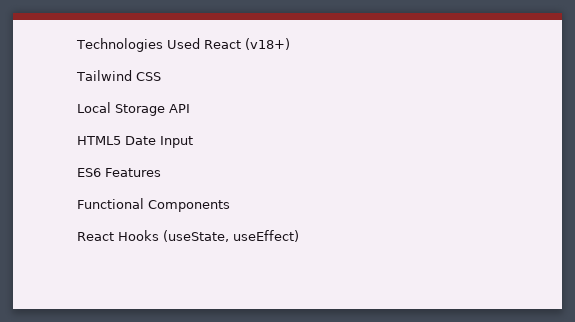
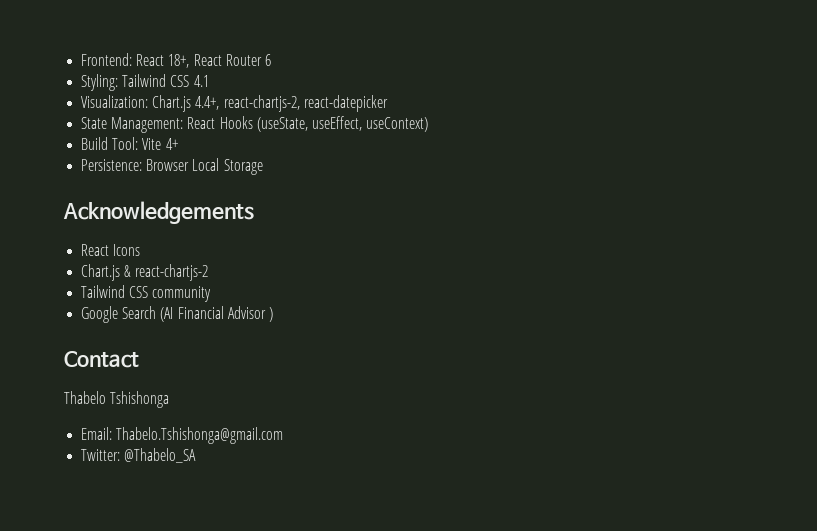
[76,38,290,52] [76,70,161,81] [77,102,190,116] [77,136,193,148] [77,168,161,177] [77,198,230,212] [77,230,299,242] Technologies Used React (v18+) // Tailwind CSS // Local Storage API // HTML5 Date Input // ES6 Features // Functional Components // React Hooks (useState, useEffect) -> [81,53,271,68] [81,74,209,91] [81,95,388,112] [81,116,429,133] [81,137,178,150] [81,158,263,175] [63,201,254,224] [81,244,141,256] [81,264,209,281] [81,285,212,302] [81,306,273,323] [64,351,139,368] [64,391,170,408] [81,427,284,444] [81,448,197,463] Frontend: React 18+, React Router 6 // Styling: Tailwind CSS 4.1 // Visualization: Chart.js 4.4+, react-chartjs-2, react-datepicker // State Management: React Hooks (useState, useEffect, useContext) // Build Tool: Vite 4+ // Persistence: Browser Local Storage // Acknowledgements // React Icons // Chart.js & react-chartjs-2 // Tailwind CSS community // Google Search (AI Financial Advisor ) // Contact // Thabelo Tshishonga // Email: Thabelo.Tshishonga@gmail.com // Twitter: @Thabelo_SA

